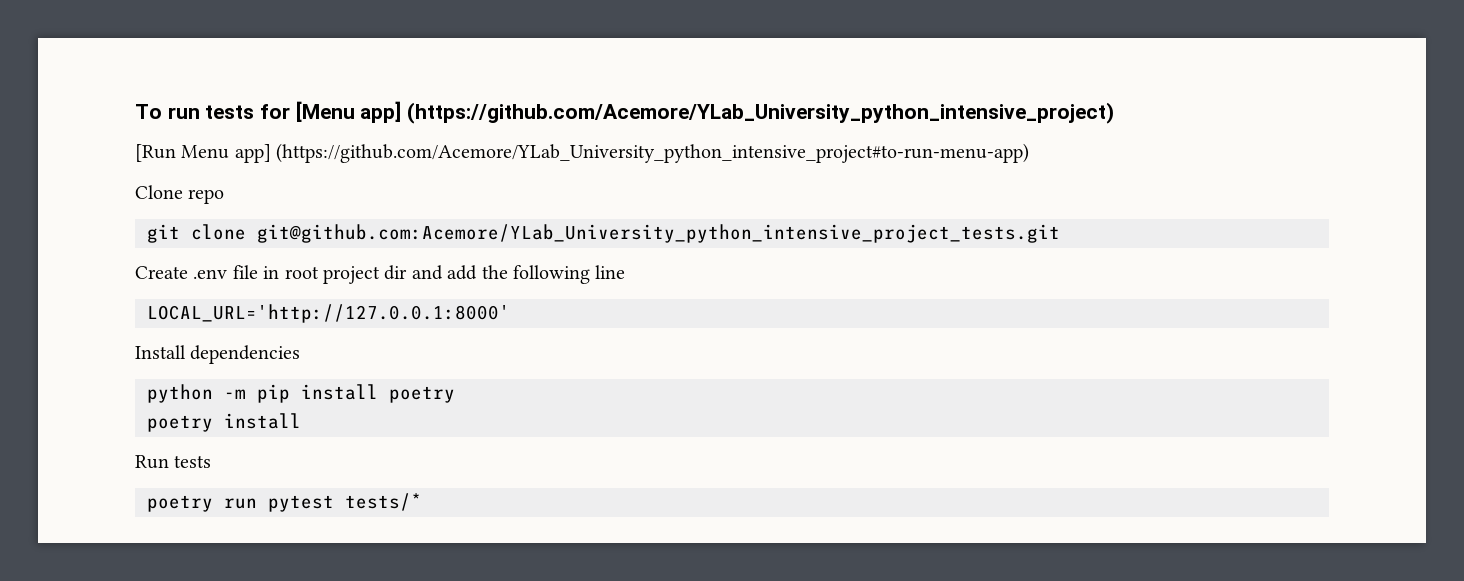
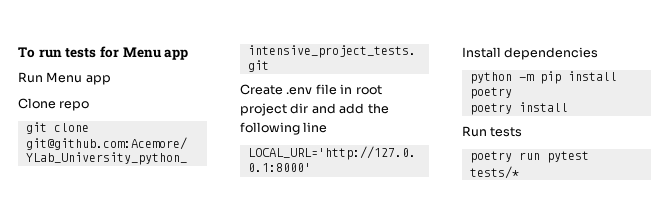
[295,101,1115,124] [135,143,1030,163] [Menu app] (https://github.com/Acemore/YLab_University_python_intensive_project) // [Run Menu app] (https://github.com/Acemore/YLab_University_python_intensive_project#to-run-menu-app) -> [122,47,189,60] [18,72,111,85] Menu app // Run Menu app

